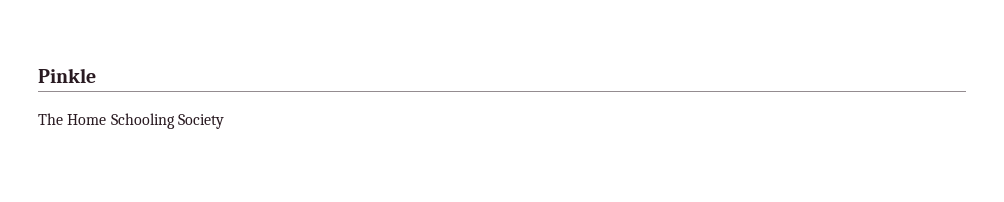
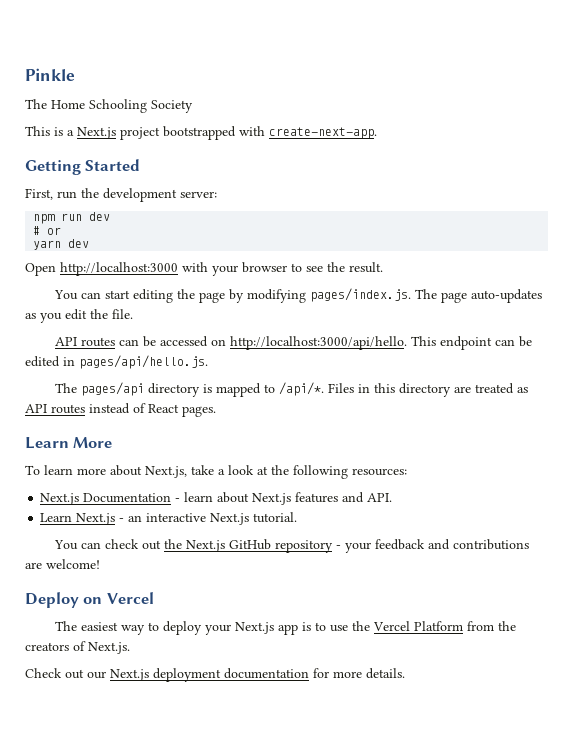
(224, 121) none -> [25,126,377,140] [25,159,141,175] [25,188,217,202] [33,212,111,224] [33,226,62,235] [33,239,90,250] [25,262,383,276] [53,288,542,303] [25,309,133,323] [54,336,532,350] [25,355,208,369] [54,382,528,397] [25,403,216,417] [25,437,113,449] [25,465,407,479] [40,492,393,505] [40,512,298,525] [53,539,529,553] [25,559,100,569] [25,592,154,608] [54,621,516,635] [25,641,130,654] [25,668,405,682] // This is a Next.js project bootstrapped with create-next-app. // Getting Started // First, run the development server: // npm run dev // # or // yarn dev // Open http://localhost:3000 with your browser to see the result. // You can start editing the page by modifying pages/index.js. The page auto-updates as you edit the file. // API routes can be accessed on http://localhost:3000/api/hello. This endpoint can be edited in pages/api/hello.js. // The pages/api directory is mapped to /api/*. Files in this directory are treated as API routes instead of React pages. // Learn More // To learn more about Next.js, take a look at the following resources: // Next.js Documentation - learn about Next.js features and API. // Learn Next.js - an interactive Next.js tutorial. // You can check out the Next.js GitHub repository - your feedback and contributions are welcome! // Deploy on Vercel // The easiest way to deploy your Next.js app is to use the Vercel Platform from the creators of Next.js. // Check out our Next.js deployment documentation for more details.

